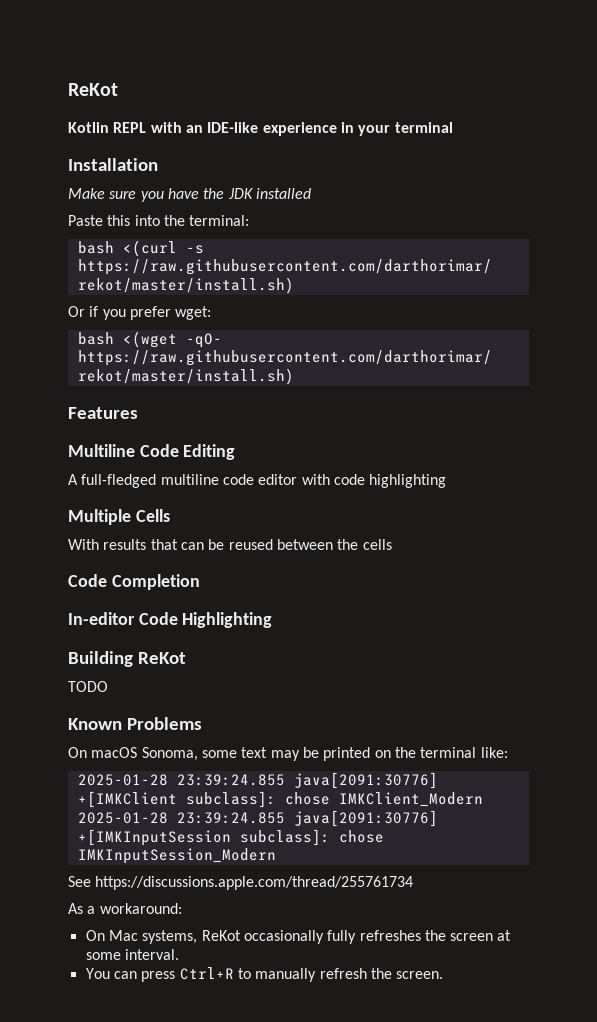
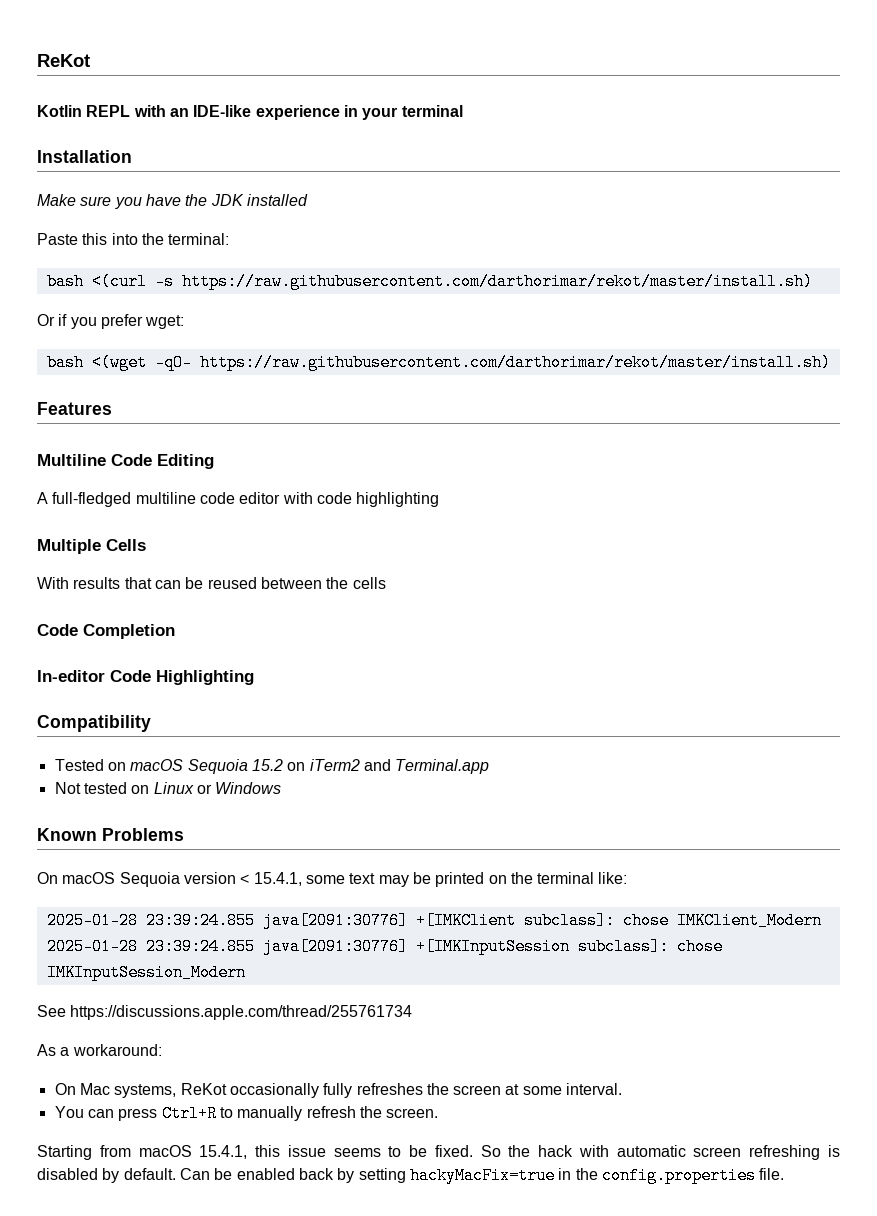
[68,651,186,667] [68,681,108,692] Building ReKot // TODO -> [37,715,151,732] [54,759,490,774] [54,782,282,794] Compatibility // Tested on macOS Sequoia 15.2 on iTerm2 and Terminal.app // Not tested on Linux or Windows
[141,747,198,761] Sonoma, -> [119,872,302,887] Sequoia version < 15.4.1,
(444, 975) none -> [37,1145,840,1160] [37,1167,785,1184] // Starting from macOS 15.4.1, this issue seems to be fixed. So the hack with automatic screen refreshing is disabled by default. Can be enabled back by setting hackyMacFix=true in the config.properties file.

